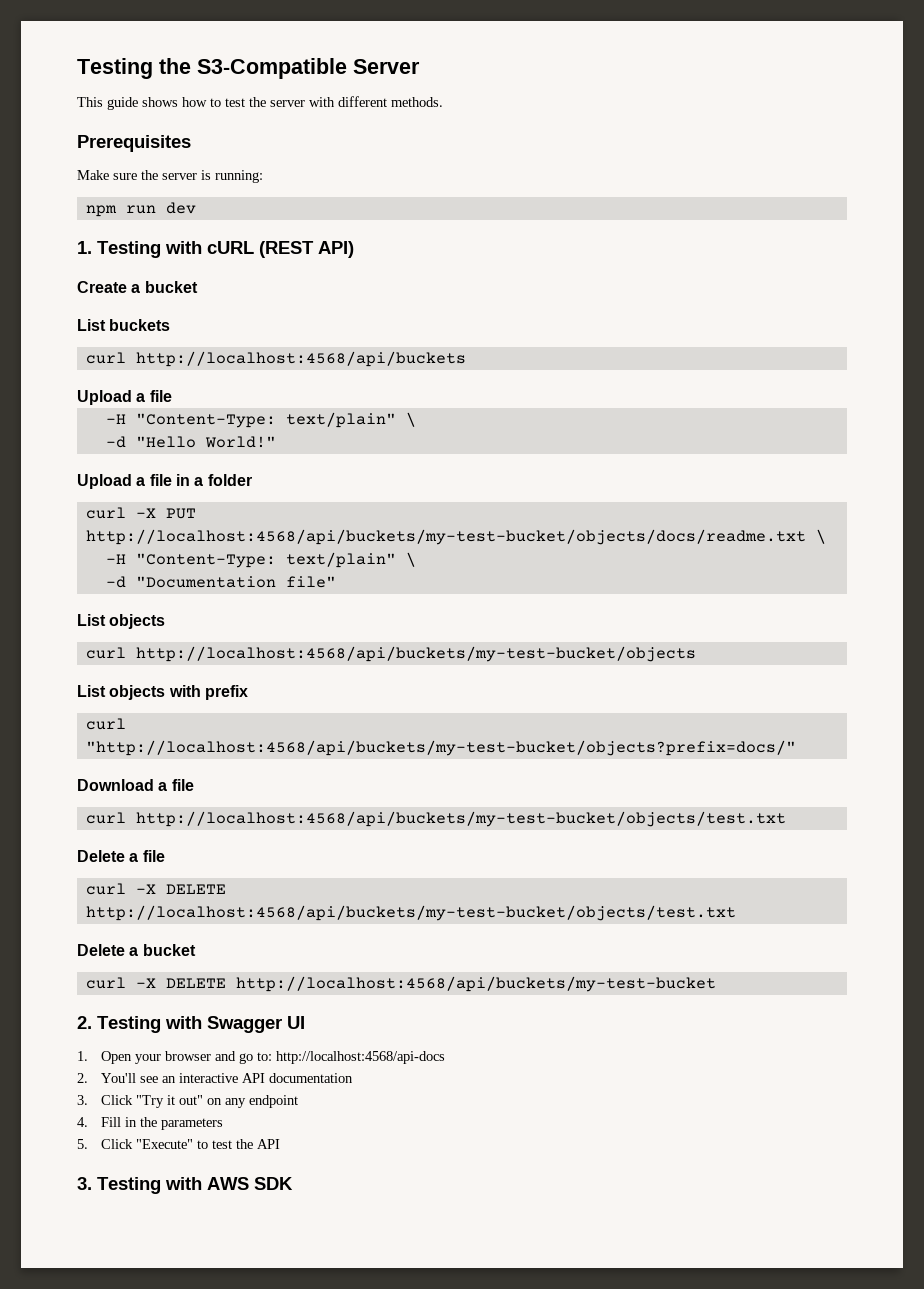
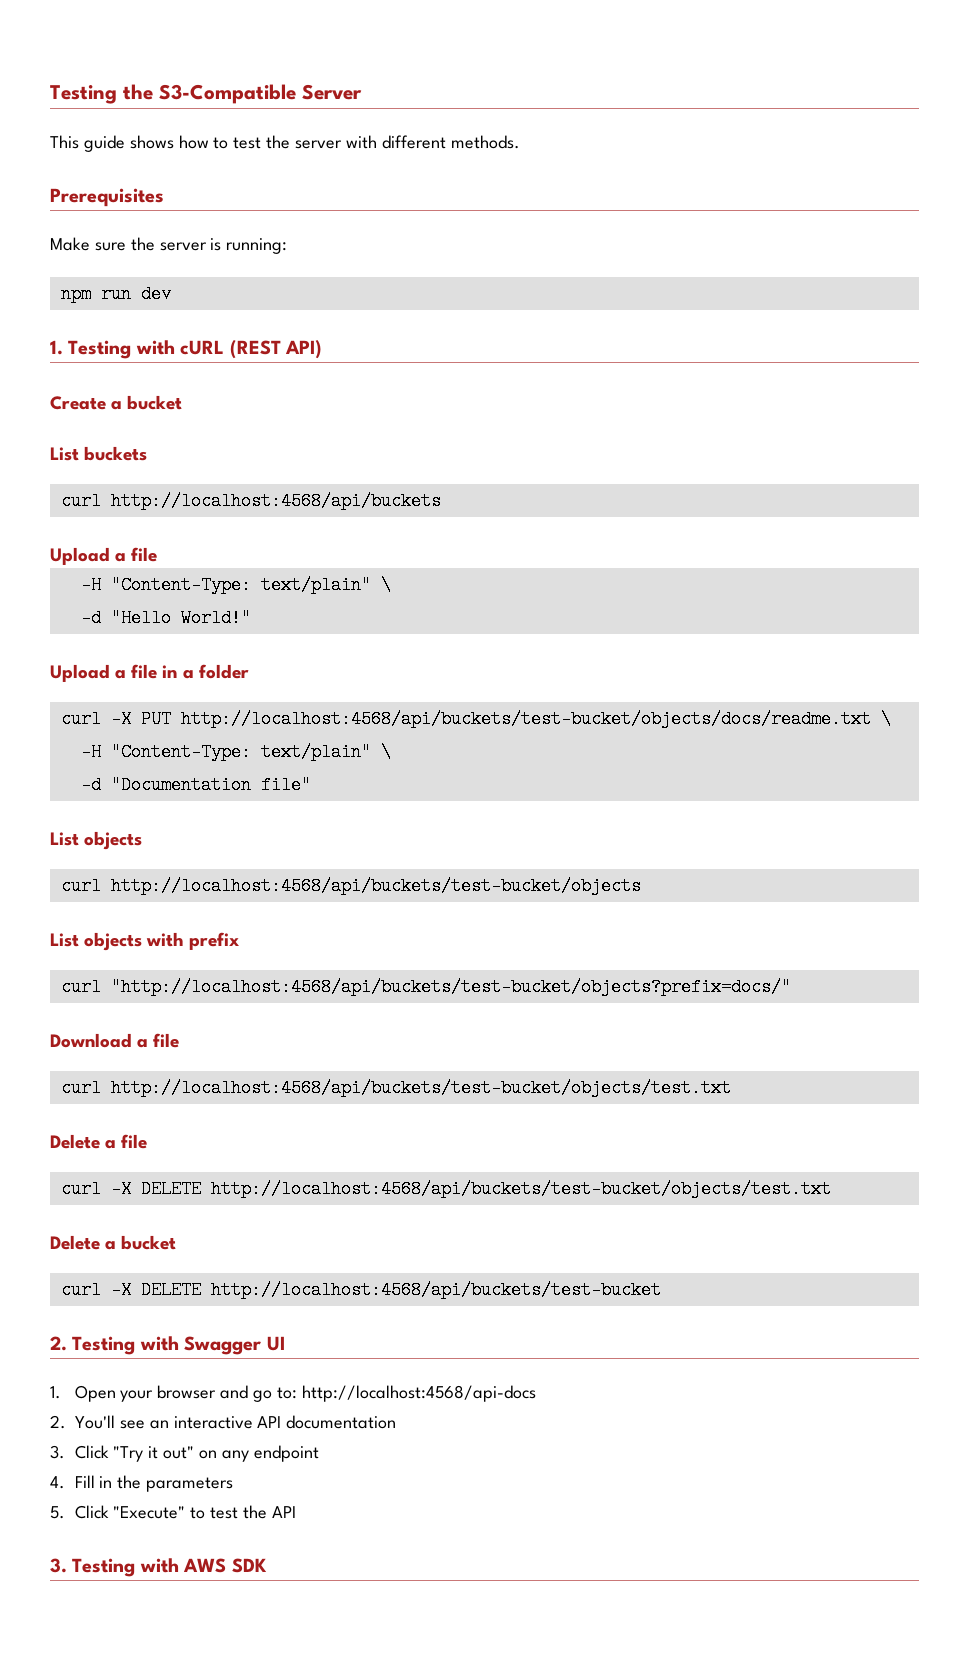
[85,529,806,545] http://localhost:4568/api/buckets/my-test-bucket/objects/docs/readme.txt -> [180,710,871,728] http://localhost:4568/api/buckets/test-bucket/objects/docs/readme.txt
[135,646,696,662] http://localhost:4568/api/buckets/my-test-bucket/objects -> [110,877,641,895] http://localhost:4568/api/buckets/test-bucket/objects
[85,740,796,756] "http://localhost:4568/api/buckets/my-test-bucket/objects?prefix=docs/" -> [110,978,791,996] "http://localhost:4568/api/buckets/test-bucket/objects?prefix=docs/"
[135,811,786,827] http://localhost:4568/api/buckets/my-test-bucket/objects/test.txt -> [110,1079,731,1097] http://localhost:4568/api/buckets/test-bucket/objects/test.txt
[85,905,736,921] http://localhost:4568/api/buckets/my-test-bucket/objects/test.txt -> [210,1180,831,1198] http://localhost:4568/api/buckets/test-bucket/objects/test.txt
[235,976,716,992] http://localhost:4568/api/buckets/my-test-bucket -> [210,1281,661,1299] http://localhost:4568/api/buckets/test-bucket

